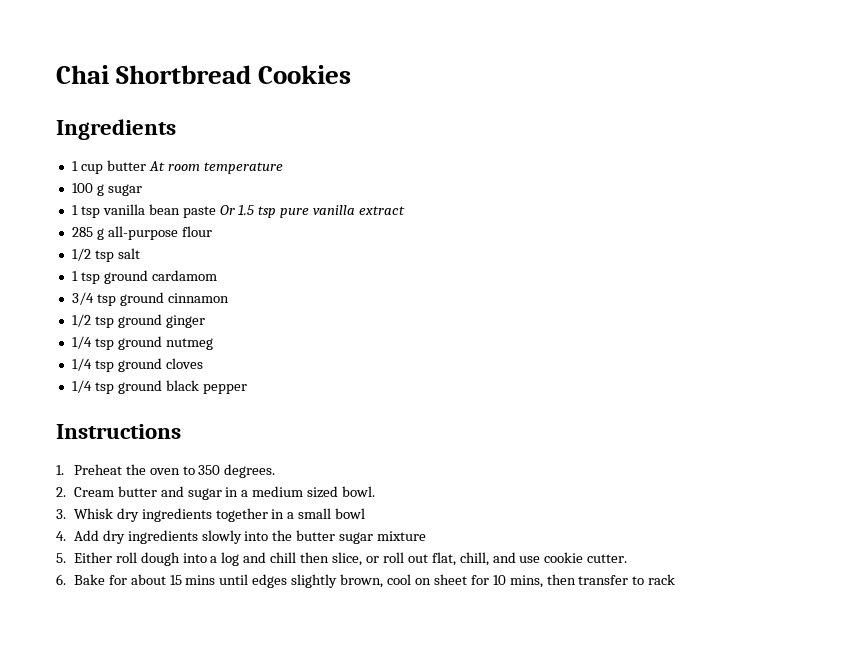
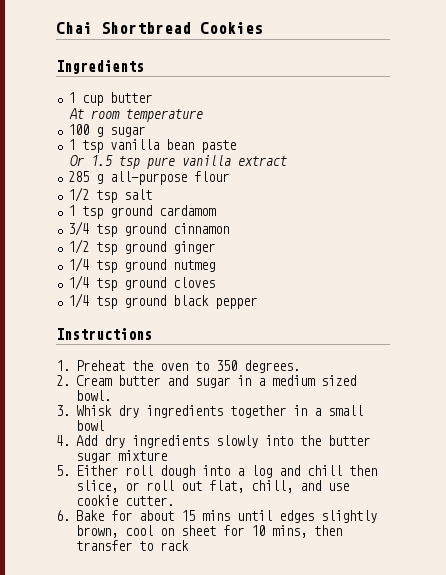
(146, 165) none -> (153, 97) //
(216, 212) none -> (237, 146) //

